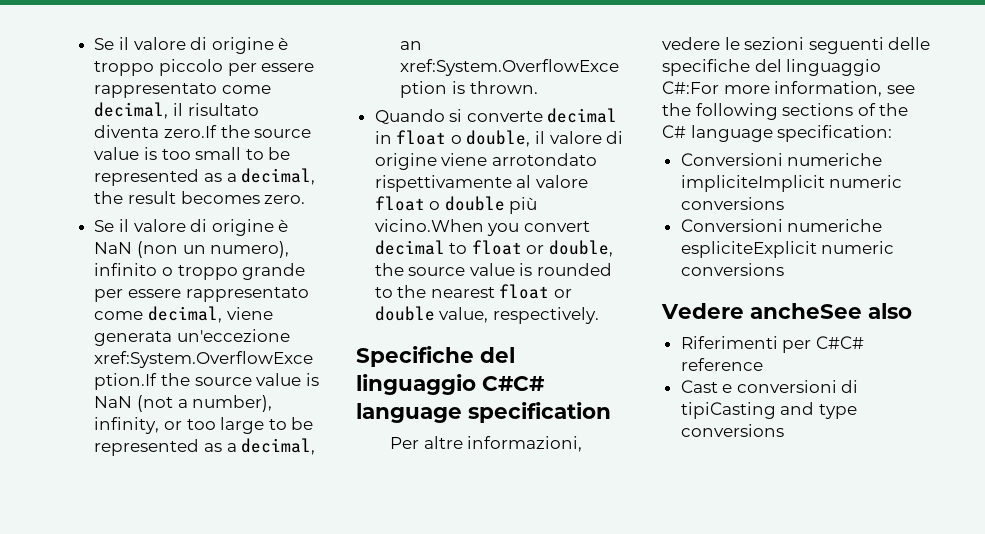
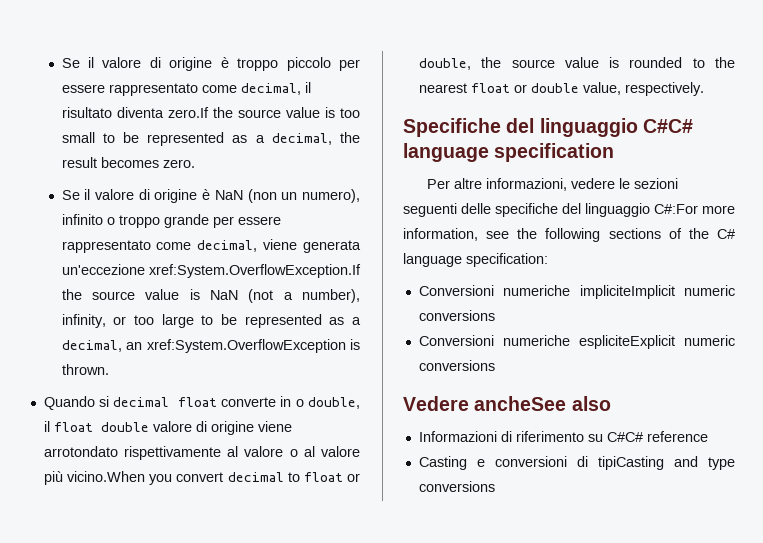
[466,108,618,123] [374,130,447,145] converte decimal in float -> [113,396,292,407] decimal float converte in
(546, 137) none -> [53,422,149,432] float double
[374,196,505,211] float o double -> [289,446,361,457] o al valore
[680,336,812,353] Riferimenti per -> [418,431,603,442] Informazioni di riferimento su
[680,380,718,393] Cast -> [418,456,467,470] Casting

